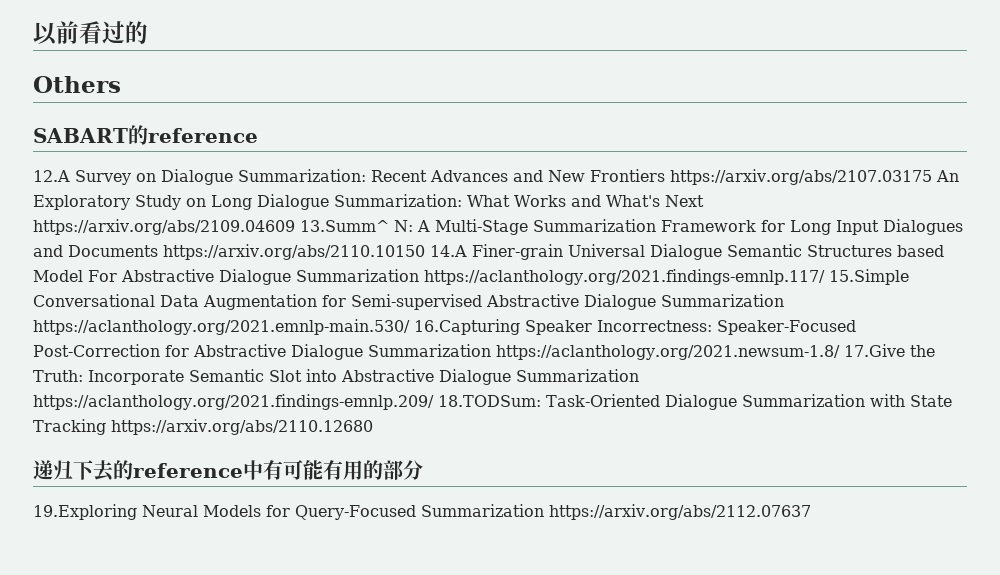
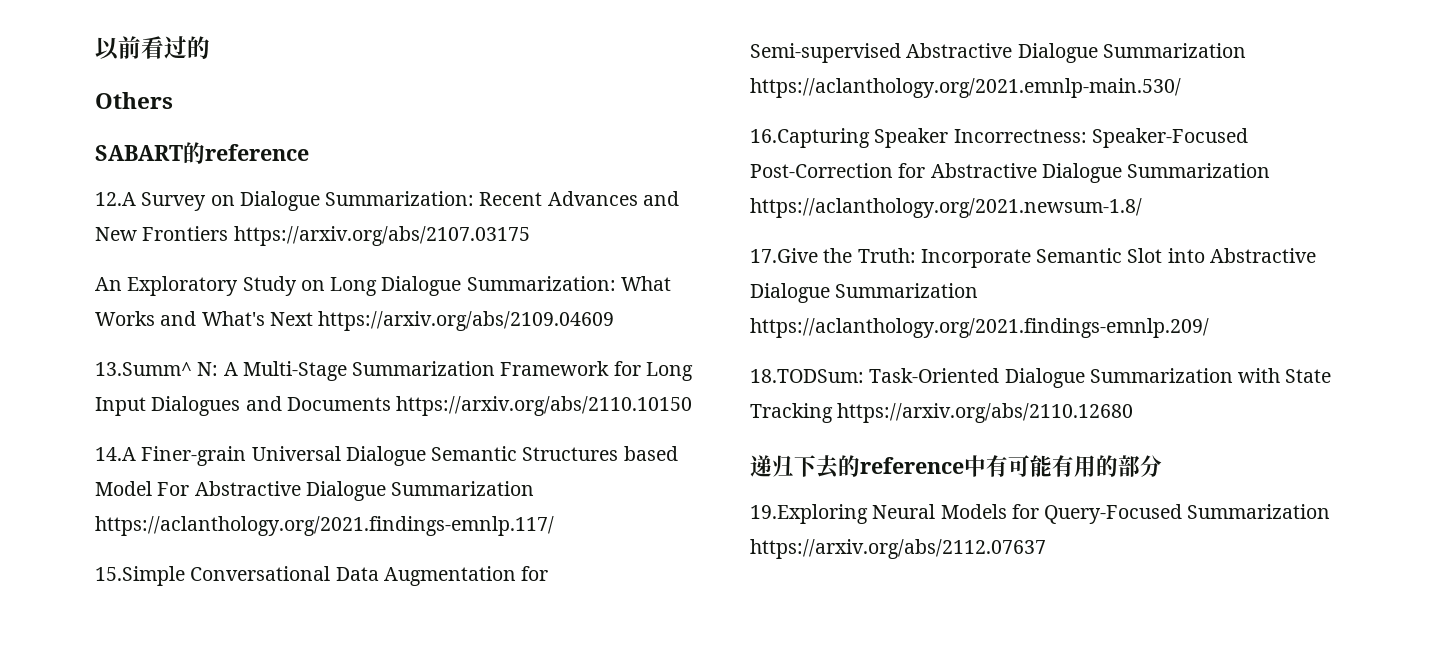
(932, 177) none -> (530, 236) //
(295, 227) none -> (615, 321) //
(425, 252) none -> (693, 406) //
(825, 277) none -> (554, 526) //
(410, 327) none -> (1181, 88) //
(840, 352) none -> (1142, 208) //
(434, 402) none -> (1209, 328) //

